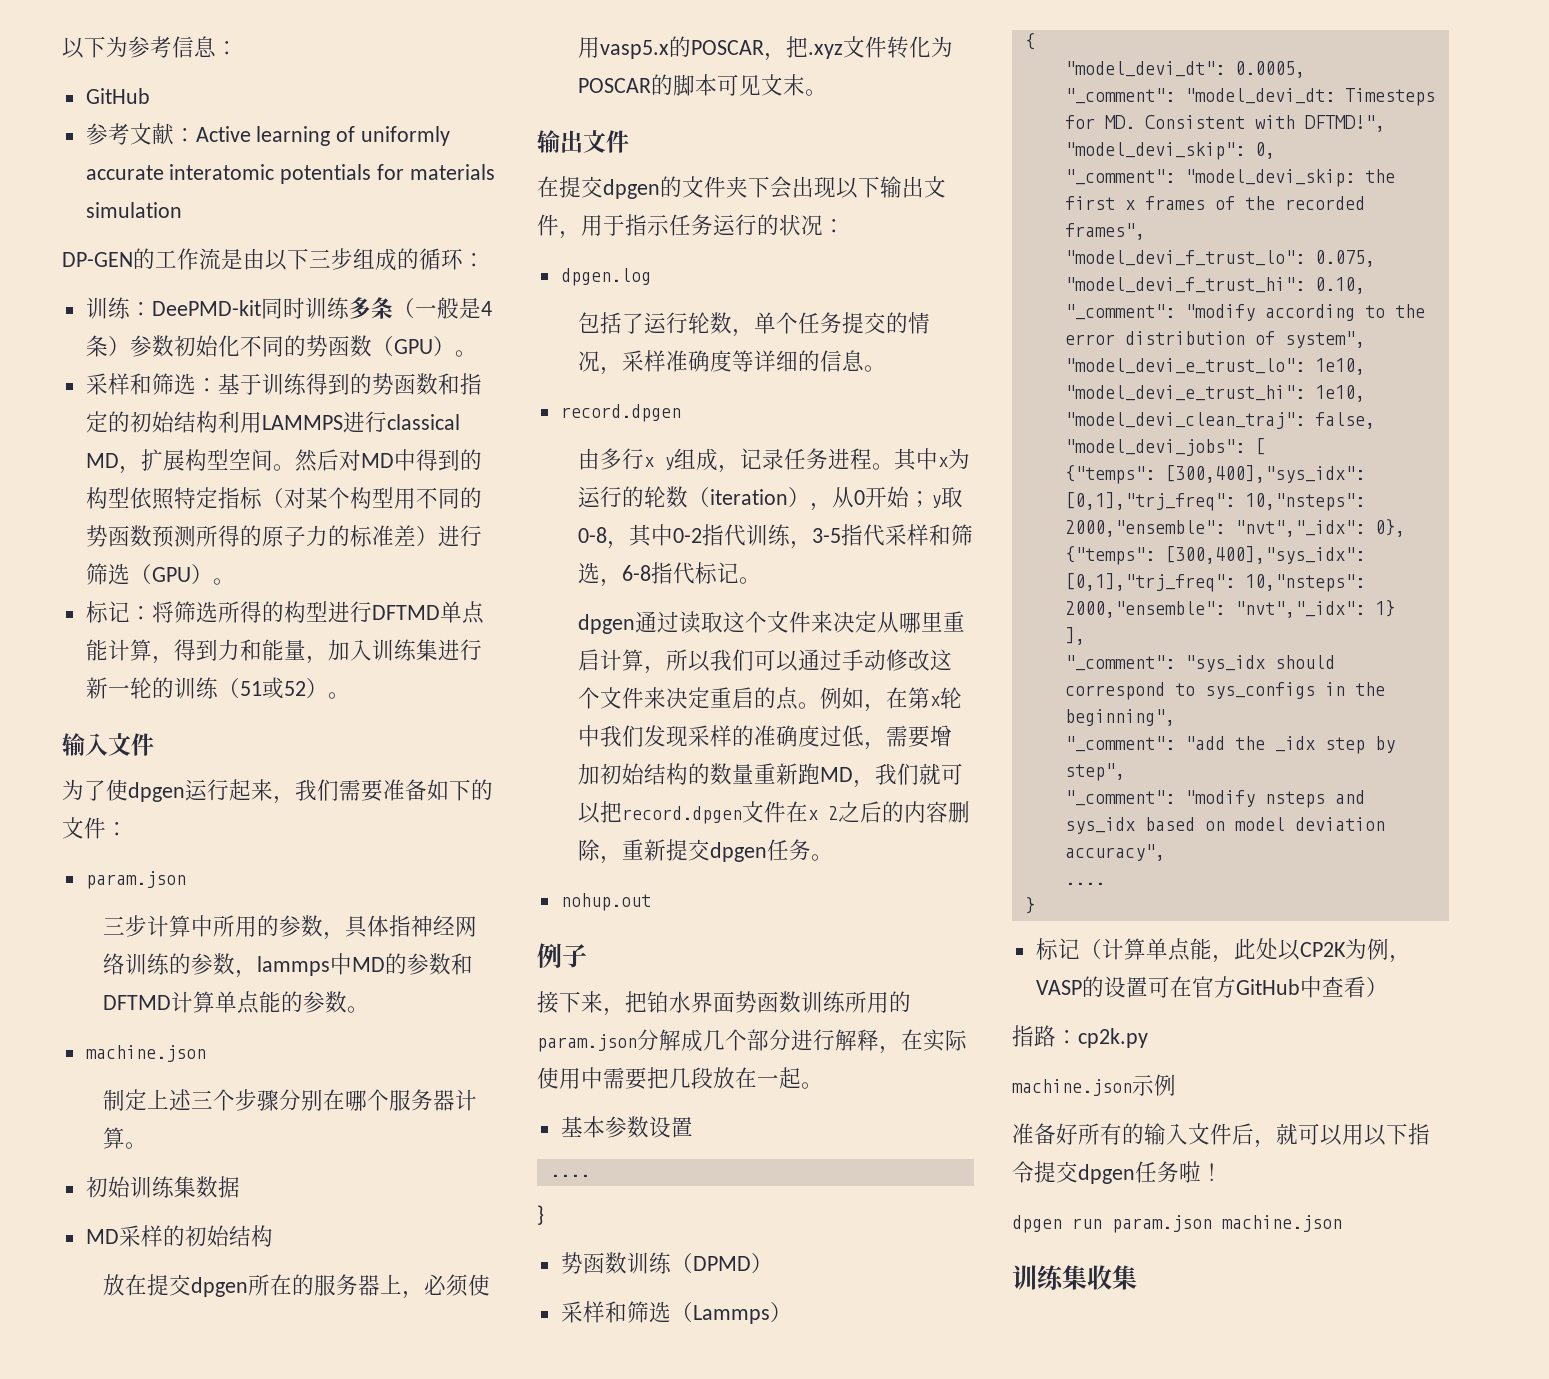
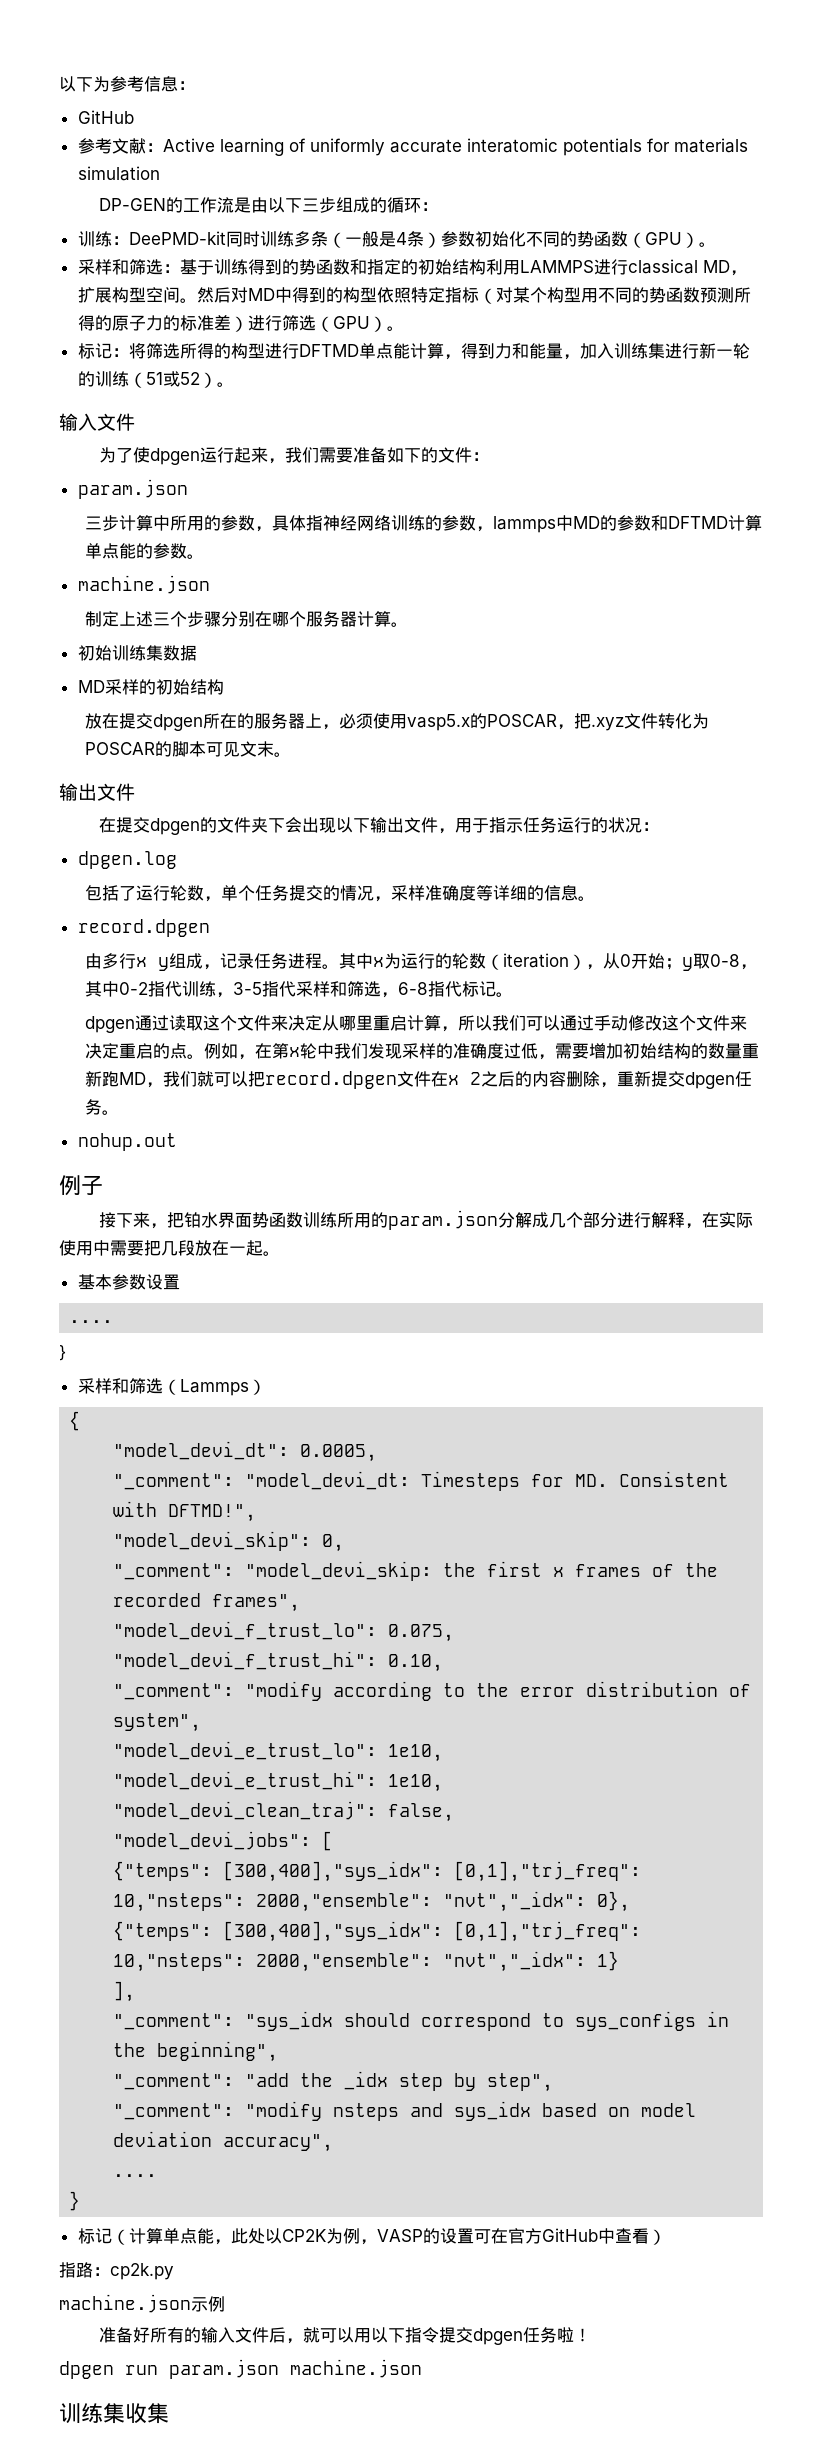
[560,1252,773,1274] // 势函数训练（DPMD） -> (66, 1353) none

